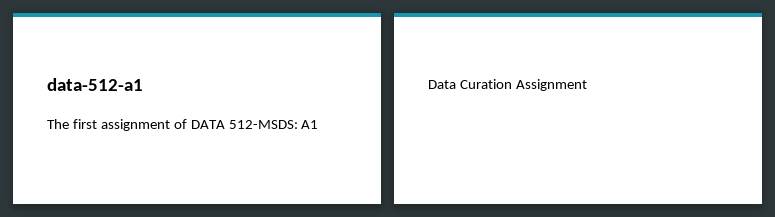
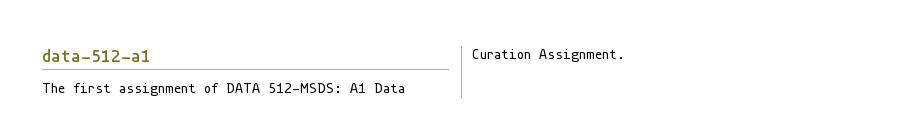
[515,79,587,91] Assignment -> [539,49,625,62] Assignment.

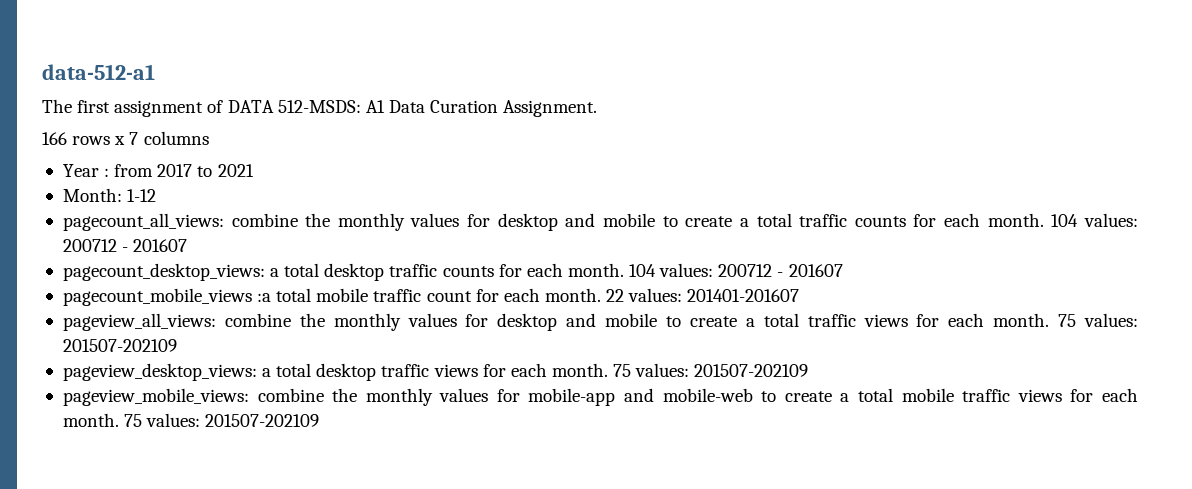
(625, 55) none -> [42,131,209,145] [62,164,254,177] [62,188,157,202] [62,213,1138,231] [62,239,188,252] [62,263,843,281] [62,288,800,306] [62,313,1138,331] [62,339,177,352] [62,363,809,381] [62,388,1138,406] [62,413,320,427] // 166 rows x 7 columns // Year : from 2017 to 2021 // Month: 1-12 // pagecount_all_views: combine the monthly values for desktop and mobile to create a total traffic counts for each month. 104 values: 200712 - 201607 // pagecount_desktop_views: a total desktop traffic counts for each month. 104 values: 200712 - 201607 // pagecount_mobile_views :a total mobile traffic count for each month. 22 values: 201401-201607 // pageview_all_views: combine the monthly values for desktop and mobile to create a total traffic views for each month. 75 values: 201507-202109 // pageview_desktop_views: a total desktop traffic views for each month. 75 values: 201507-202109 // pageview_mobile_views: combine the monthly values for mobile-app and mobile-web to create a total mobile traffic views for each month. 75 values: 201507-202109

